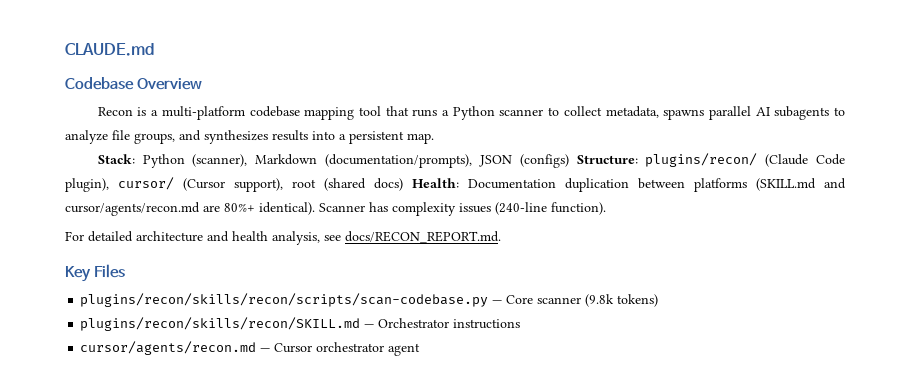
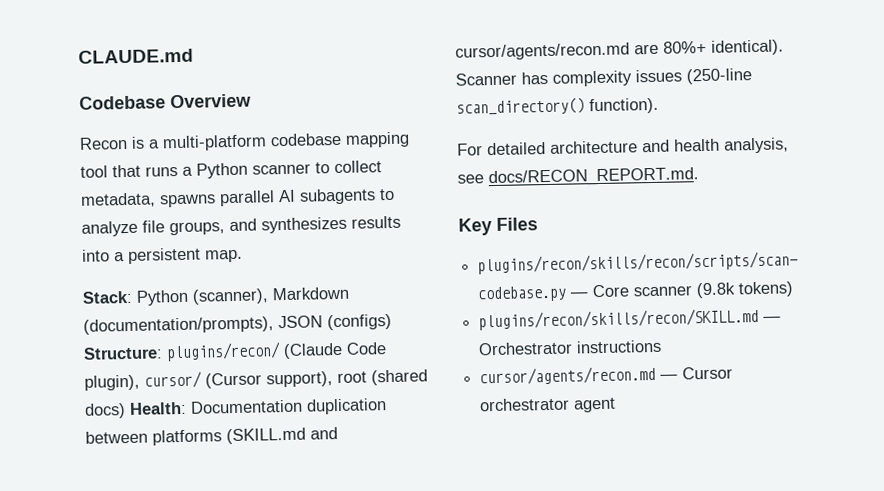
[495,202,547,215] (240-line -> [686,68,752,85] [456,97,585,116] (250-line scan_directory()

